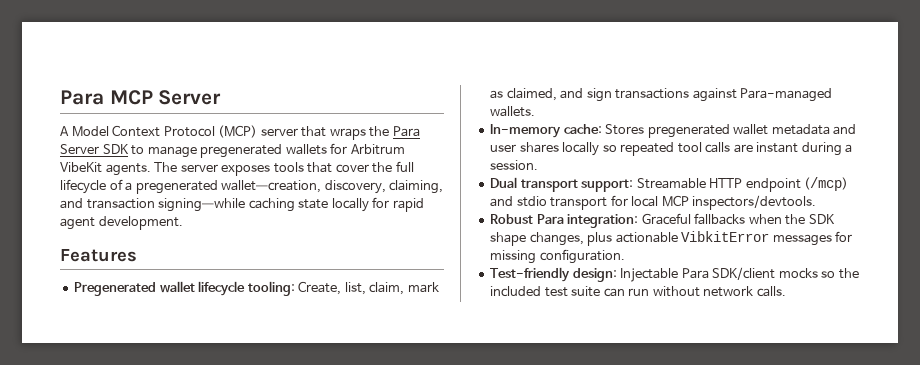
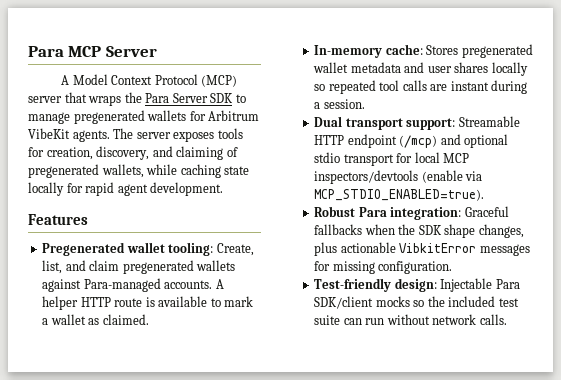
[307,161,414,173] [60,179,444,194] [60,198,246,212] that cover the full lifecycle of a pregenerated wallet—creation, discovery, claiming, and transaction signing—while -> [28,146,238,160] [28,164,178,178] for creation, discovery, and claiming of pregenerated wallets, while
[198,281,246,296] lifecycle -> (165, 247) none
[369,282,439,295] [490,88,833,102] [490,106,536,117] claim, mark as claimed, and sign transactions against Para-managed wallets. -> [65,260,236,274] [42,278,224,292] [42,296,254,310] [42,314,149,325] and claim pregenerated wallets against Para-managed accounts. A helper HTTP route is available to mark a wallet as claimed.
(514, 201) none -> [464,134,509,148] optional
[692,195,817,210] inspectors/devtools. -> [314,170,483,184] [314,189,485,201] inspectors/devtools (enable via MCP_STDIO_ENABLED=true).

